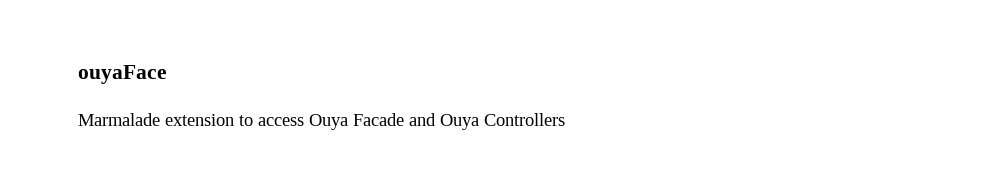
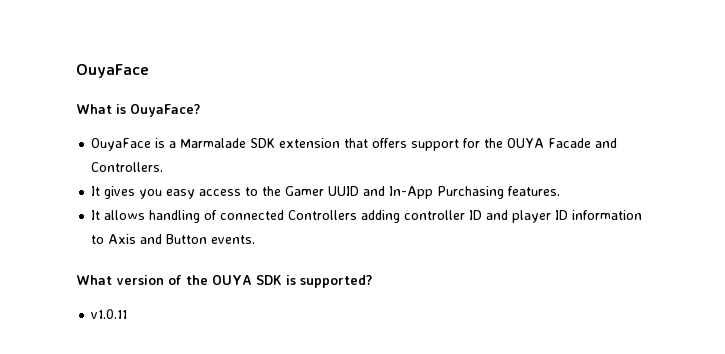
[78,65,167,84] [78,113,565,130] ouyaFace // Marmalade extension to access Ouya Facade and Ouya Controllers -> [76,64,149,78] [76,104,200,117] [91,138,618,151] [91,162,164,172] [91,186,561,199] [91,210,643,223] [91,234,256,244] [76,275,372,288] [91,309,128,319] OuyaFace // What is OuyaFace? // OuyaFace is a Marmalade SDK extension that offers support for the OUYA Facade and Controllers. // It gives you easy access to the Gamer UUID and In-App Purchasing features. // It allows handling of connected Controllers adding controller ID and player ID information to Axis and Button events. // What version of the OUYA SDK is supported? // v1.0.11

